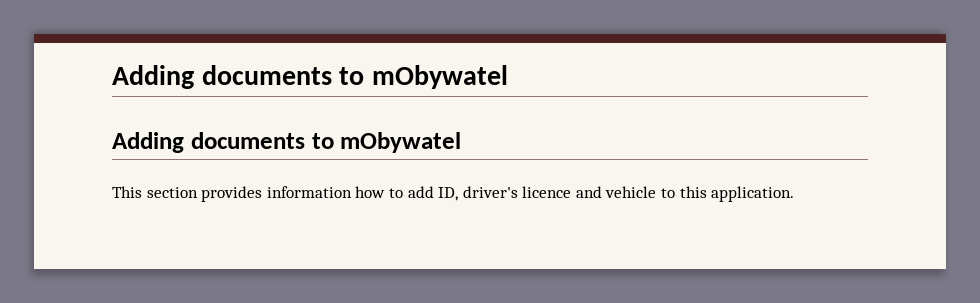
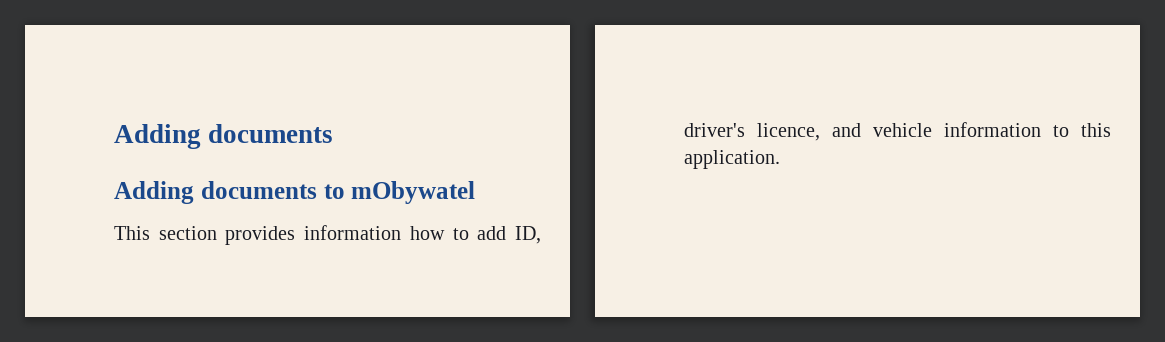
[112,65,508,89] Adding documents to mObywatel -> [114,124,334,149] Adding documents
[522,186,572,198] licence -> [757,123,820,141] licence,
(657, 192) none -> [944,122,1041,137] information

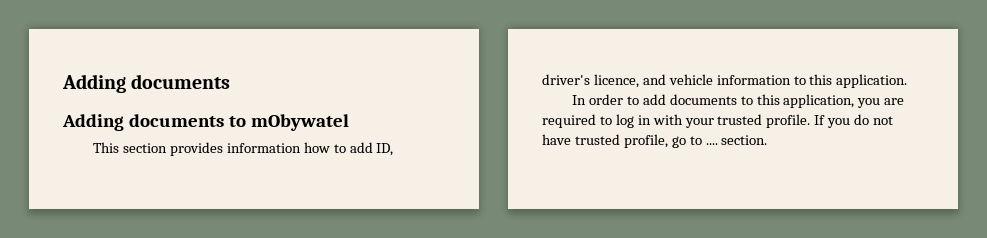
(780, 159) none -> [572,94,905,108] [542,114,894,128] [542,134,768,148] // In order to add documents to this application, you are required to log in with your trusted profile. If you do not have trusted profile, go to .... section.

